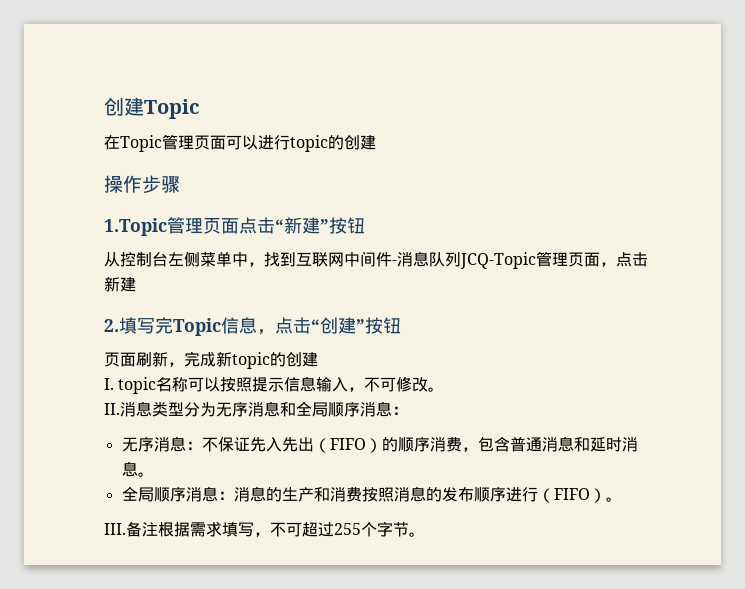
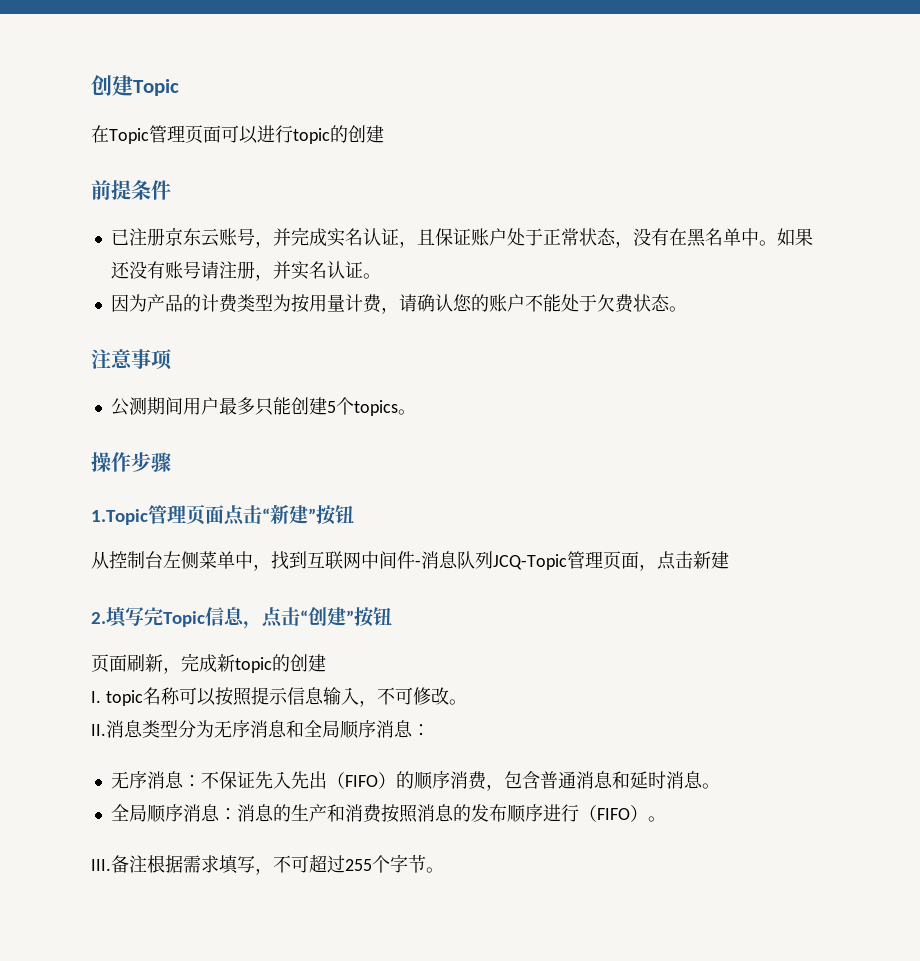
(376, 142) none -> [91,180,171,200] [110,227,813,248] [110,261,381,281] [110,294,687,314] [91,349,172,370] [110,397,416,416] // 前提条件 // 已注册京东云账号，并完成实名认证，且保证账户处于正常状态，没有在黑名单中。如果还没有账号请注册，并实名认证。 // 因为产品的计费类型为按用量计费，请确认您的账户不能处于欠费状态。 // 注意事项 // 公测期间用户最多只能创建5个topics。

